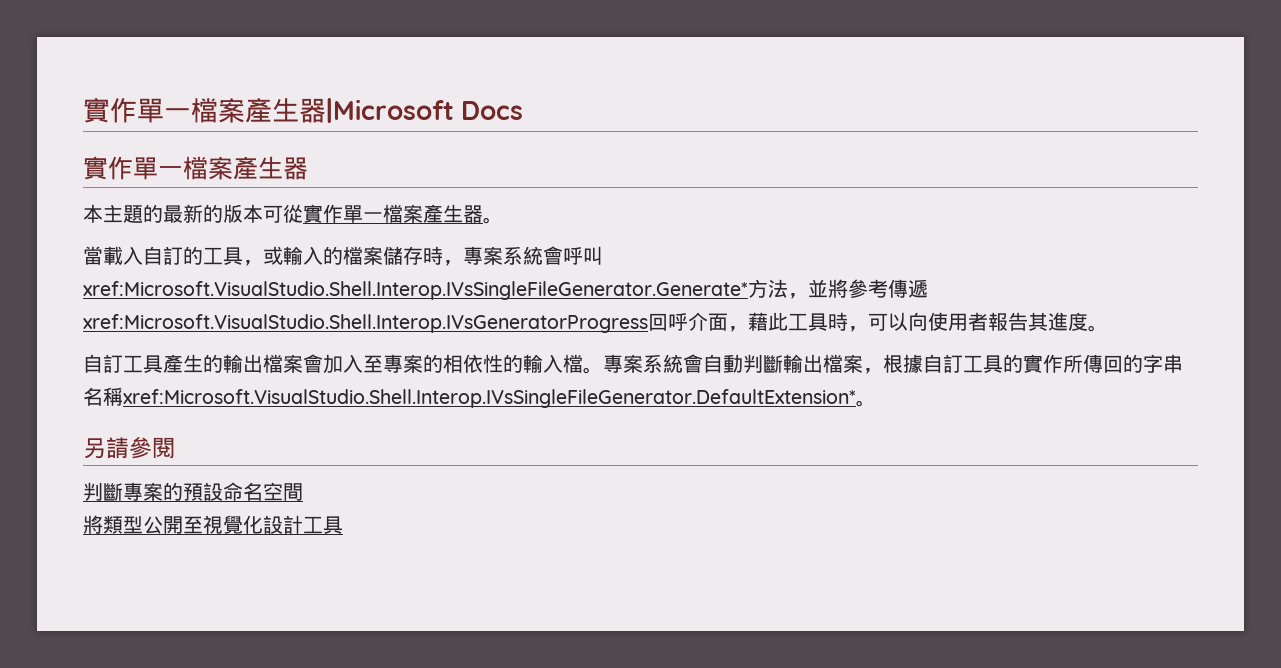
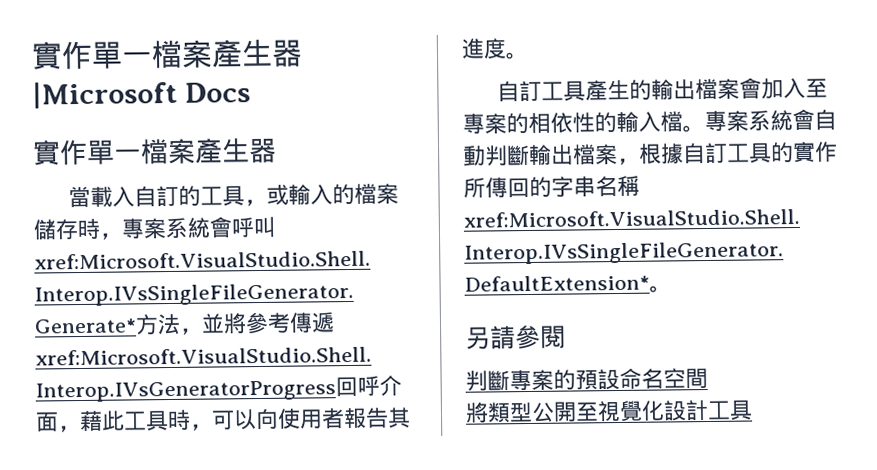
[83,204,503,224] // 本主題的最新的版本可從實作單一檔案產生器。 -> (277, 150) none

